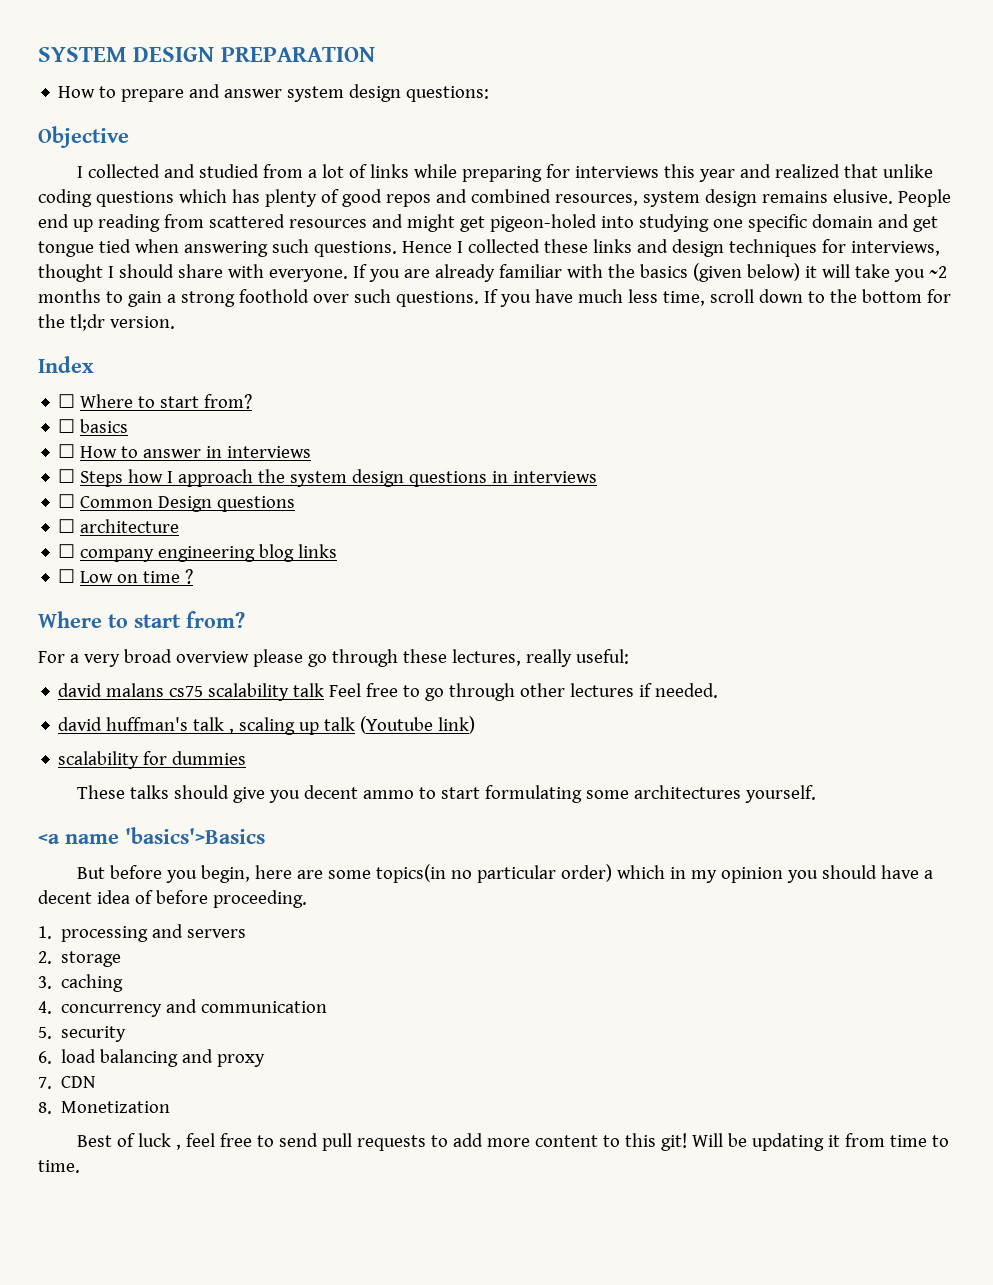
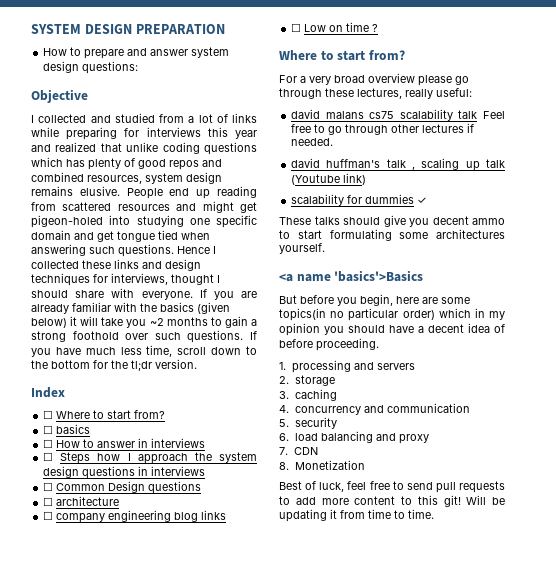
(247, 758) none -> [417,197,428,204] ✓
[138,1133,182,1150] luck , -> [319,482,345,492] luck,

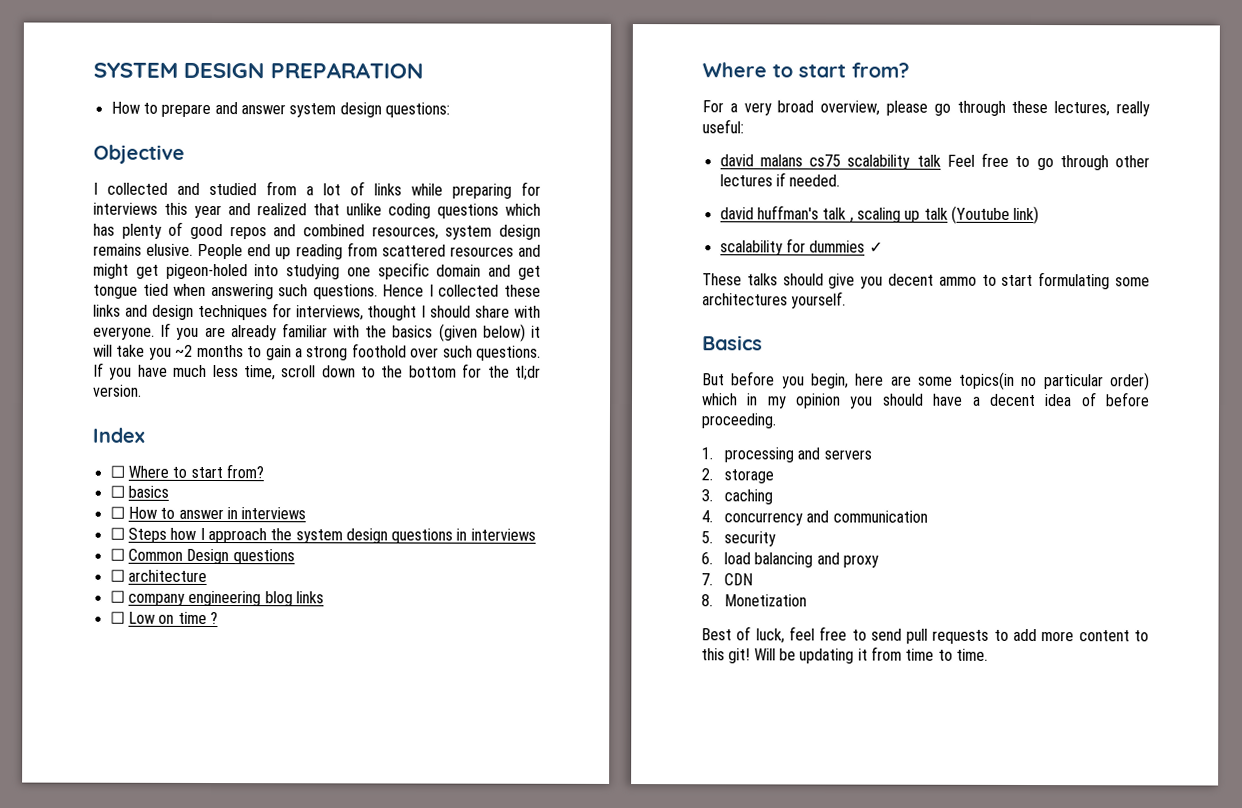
[368,73,415,83] overview -> [820,100,881,116] overview,
[279,270,424,282] <a name 'basics'>Basics -> [702,335,763,351] Basics

